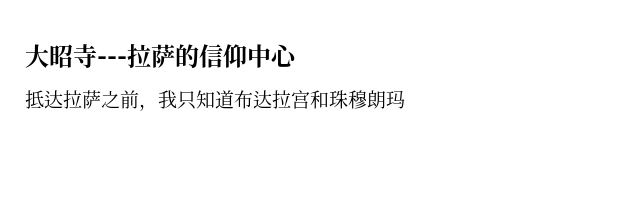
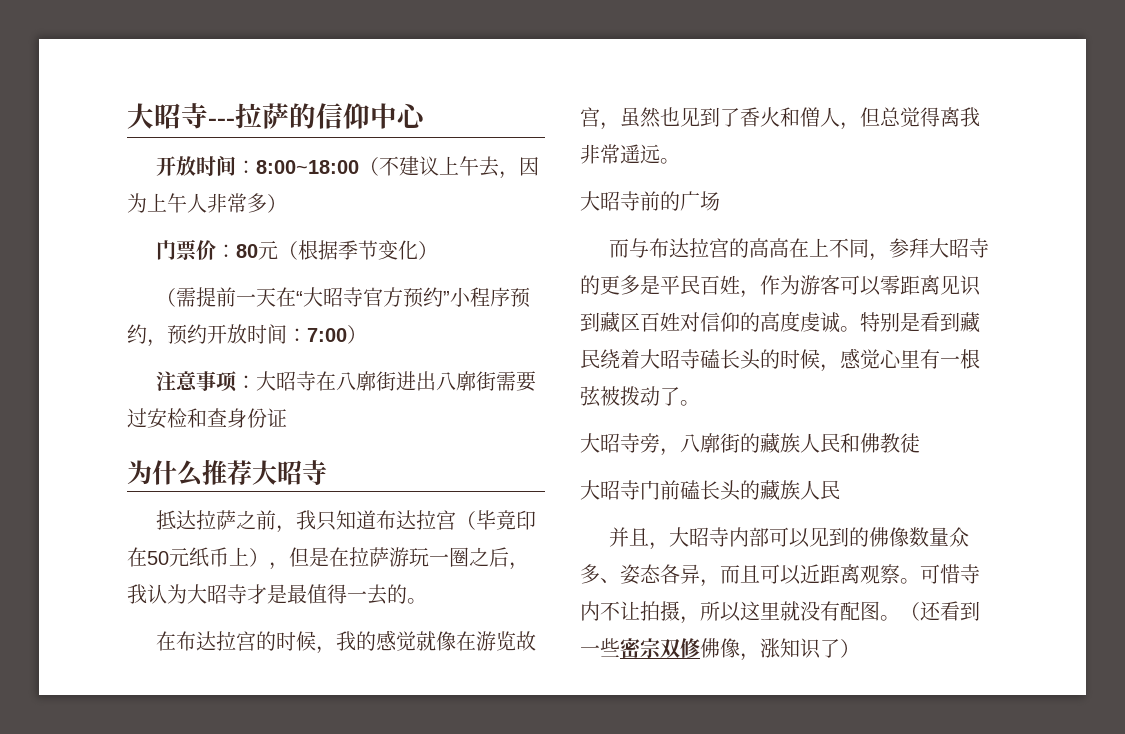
(298, 55) none -> [156,156,540,179] [127,193,287,213] [156,239,439,261] [156,287,531,308] [127,324,367,347] [156,371,537,392] [127,408,287,429] [127,460,327,487] // 开放时间：8:00~18:00（不建议上午去，因为上午人非常多） // 门票价：80元（根据季节变化） // （需提前一天在“大昭寺官方预约”小程序预约，预约开放时间：7:00） // 注意事项：大昭寺在八廓街进出八廓街需要过安检和查身份证 // 为什么推荐大昭寺
[310,90,405,109] 和珠穆朗玛 -> [456,510,537,530] [127,547,529,570] [127,584,427,605] [156,630,537,654] [580,107,980,130] [580,144,680,164] [580,191,720,211] [609,238,990,261] [580,275,981,298] [580,311,980,333] [580,348,980,372] [580,386,700,407] [580,433,920,456] [580,480,840,501] [609,527,970,550] [580,564,980,587] [580,601,980,624] [580,638,860,661] （毕竟印在50元纸币上），但是在拉萨游玩一圈之后，我认为大昭寺才是最值得一去的。 // 在布达拉宫的时候，我的感觉就像在游览故宫，虽然也见到了香火和僧人，但总觉得离我非常遥远。 // 大昭寺前的广场 // 而与布达拉宫的高高在上不同，参拜大昭寺的更多是平民百姓，作为游客可以零距离见识到藏区百姓对信仰的高度虔诚。特别是看到藏民绕着大昭寺磕长头的时候，感觉心里有一根弦被拨动了。 // 大昭寺旁，八廓街的藏族人民和佛教徒 // 大昭寺门前磕长头的藏族人民 // 并且，大昭寺内部可以见到的佛像数量众多、姿态各异，而且可以近距离观察。可惜寺内不让拍摄，所以这里就没有配图。（还看到一些密宗双修佛像，涨知识了）

